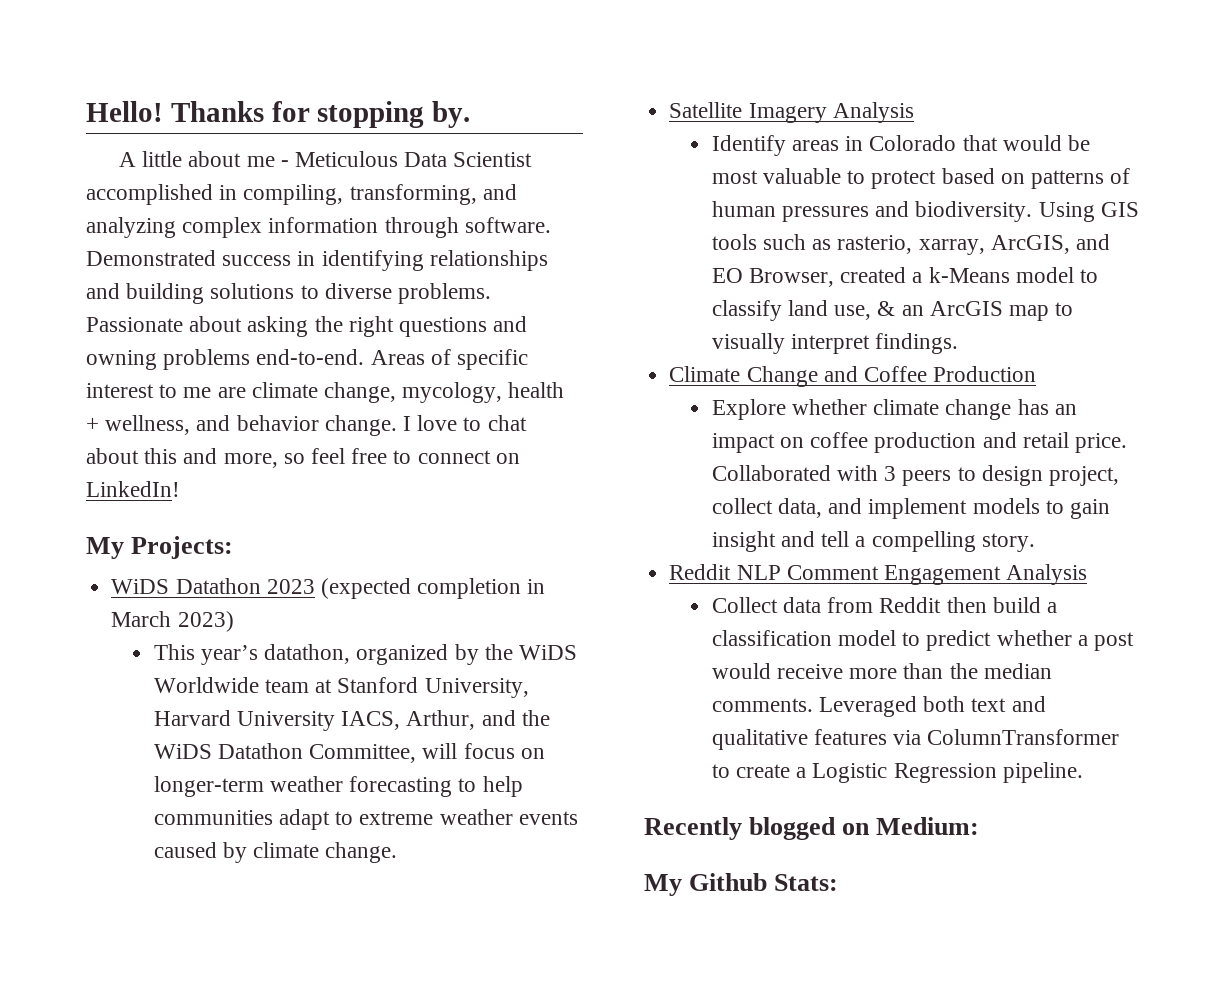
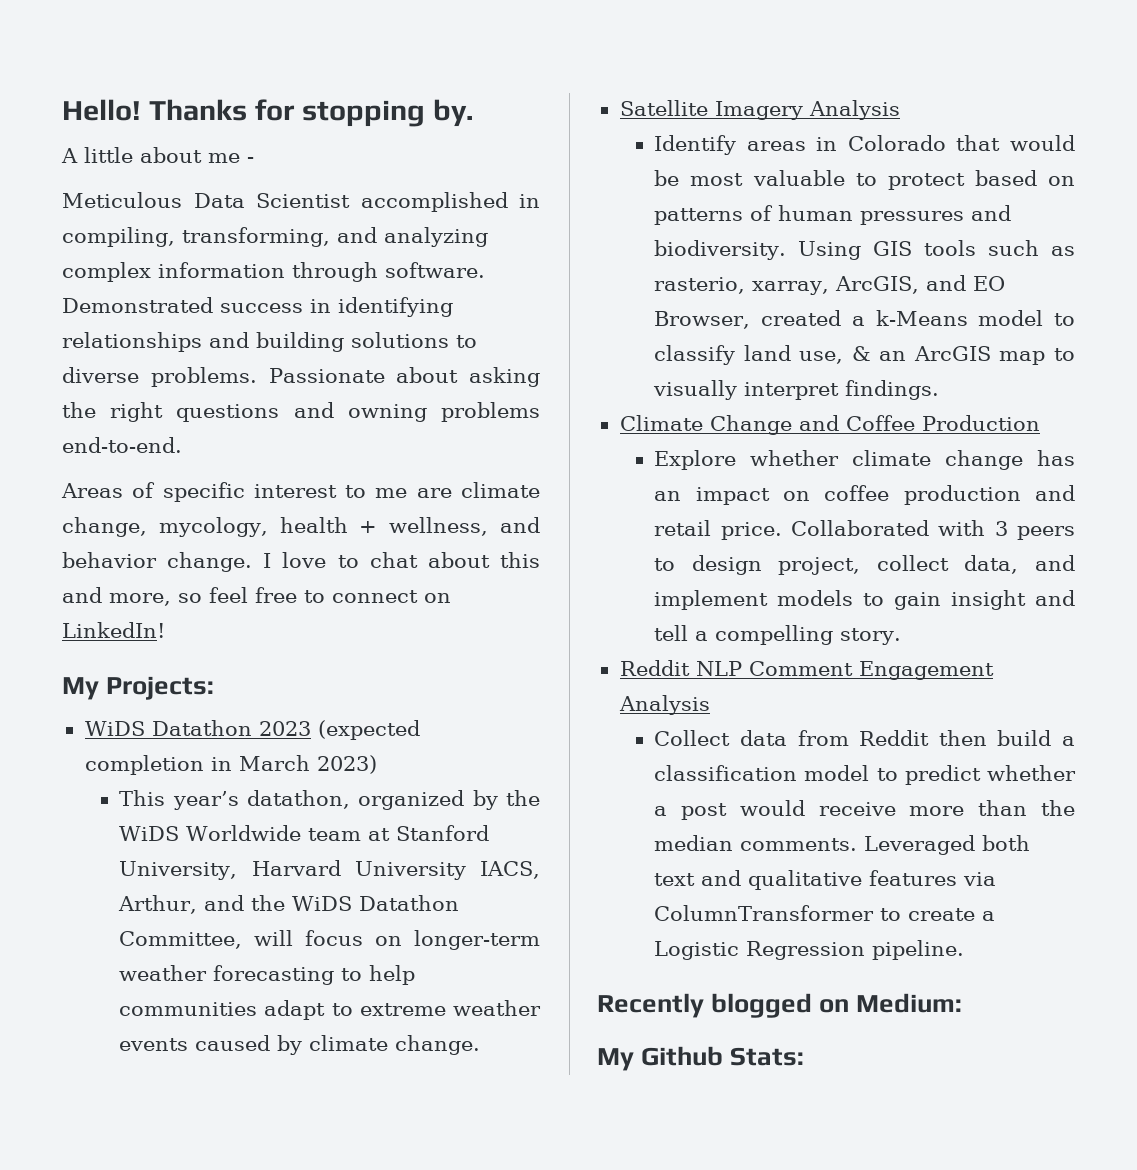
(289, 163) none -> (254, 160) //
(365, 357) none -> (182, 445) //

